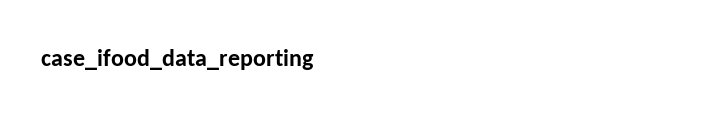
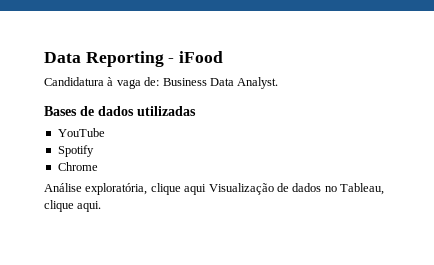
[41,49,314,70] case_ifood_data_reporting -> [44,51,224,67] [44,77,279,89] [44,106,196,116] [57,128,105,137] [57,145,94,157] [57,162,98,171] [44,183,384,195] [44,200,102,212] Data Reporting - iFood // Candidatura à vaga de: Business Data Analyst. // Bases de dados utilizadas // YouTube // Spotify // Chrome // Análise exploratória, clique aqui Visualização de dados no Tableau, clique aqui.

